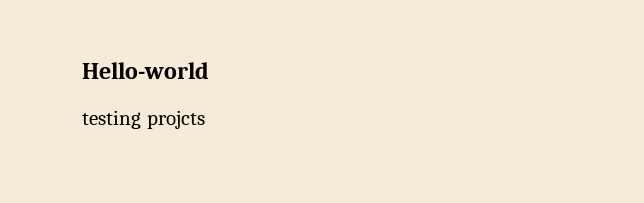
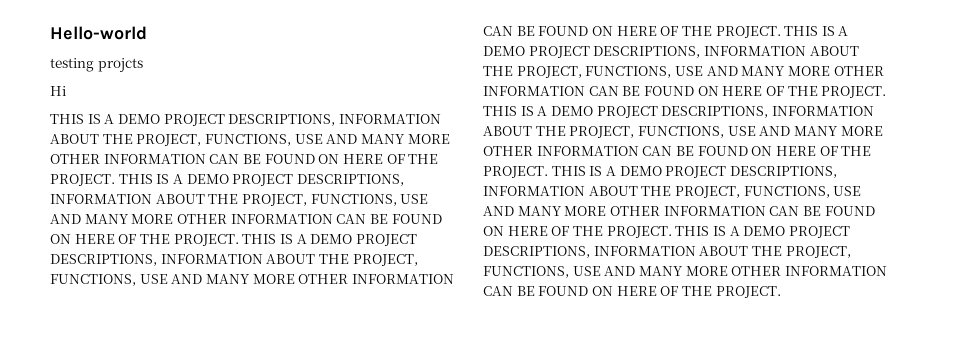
(205, 119) none -> [50,86,66,96] [50,114,441,126] [50,134,450,146] [50,154,439,164] [50,174,404,186] [50,194,429,206] [50,214,442,224] [50,234,417,246] [50,254,418,266] [50,274,454,286] [483,26,849,38] [483,46,859,58] [483,66,884,78] [483,86,887,98] [483,106,874,118] [483,126,883,138] [483,146,872,156] [483,166,837,178] [483,186,862,198] [483,206,875,216] [483,226,850,238] [483,246,851,258] [483,266,887,278] [483,286,781,298] // Hi // THIS IS A DEMO PROJECT DESCRIPTIONS, INFORMATION ABOUT THE PROJECT, FUNCTIONS, USE AND MANY MORE OTHER INFORMATION CAN BE FOUND ON HERE OF THE PROJECT. THIS IS A DEMO PROJECT DESCRIPTIONS, INFORMATION ABOUT THE PROJECT, FUNCTIONS, USE AND MANY MORE OTHER INFORMATION CAN BE FOUND ON HERE OF THE PROJECT. THIS IS A DEMO PROJECT DESCRIPTIONS, INFORMATION ABOUT THE PROJECT, FUNCTIONS, USE AND MANY MORE OTHER INFORMATION CAN BE FOUND ON HERE OF THE PROJECT. THIS IS A DEMO PROJECT DESCRIPTIONS, INFORMATION ABOUT THE PROJECT, FUNCTIONS, USE AND MANY MORE OTHER INFORMATION CAN BE FOUND ON HERE OF THE PROJECT. THIS IS A DEMO PROJECT DESCRIPTIONS, INFORMATION ABOUT THE PROJECT, FUNCTIONS, USE AND MANY MORE OTHER INFORMATION CAN BE FOUND ON HERE OF THE PROJECT. THIS IS A DEMO PROJECT DESCRIPTIONS, INFORMATION ABOUT THE PROJECT, FUNCTIONS, USE AND MANY MORE OTHER INFORMATION CAN BE FOUND ON HERE OF THE PROJECT. THIS IS A DEMO PROJECT DESCRIPTIONS, INFORMATION ABOUT THE PROJECT, FUNCTIONS, USE AND MANY MORE OTHER INFORMATION CAN BE FOUND ON HERE OF THE PROJECT.

